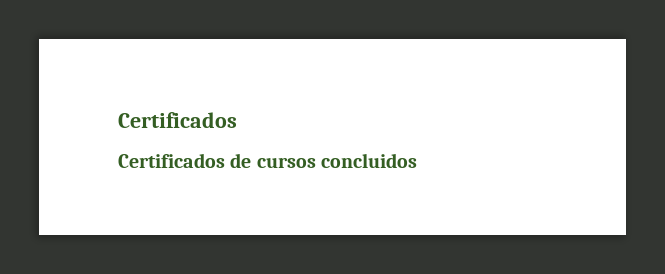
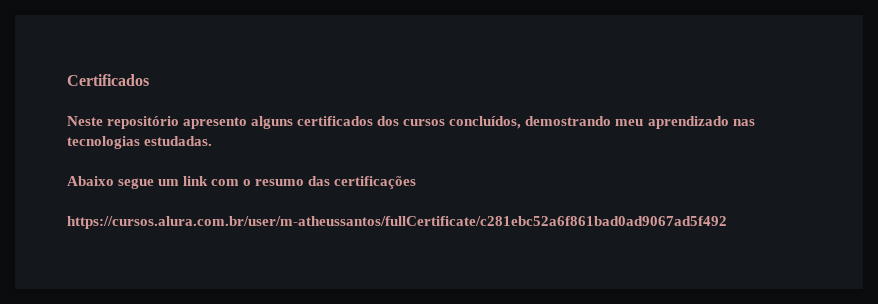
[118,153,417,168] Certificados de cursos concluidos -> [67,116,755,129] [67,136,213,149] [67,176,417,189] [67,216,727,229] Neste repositório apresento alguns certificados dos cursos concluídos, demostrando meu aprendizado nas tecnologias estudadas. // Abaixo segue um link com o resumo das certificações // https://cursos.alura.com.br/user/m-atheussantos/fullCertificate/c281ebc52a6f861bad0ad9067ad5f492

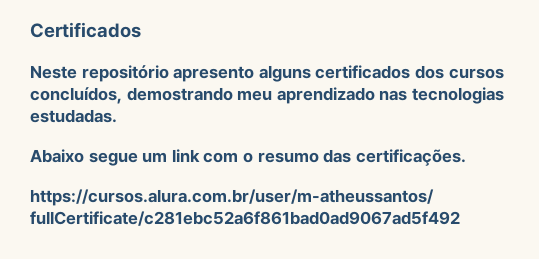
[334,176,417,189] certificações -> [355,149,466,166] certificações.

